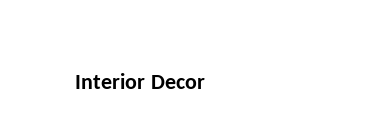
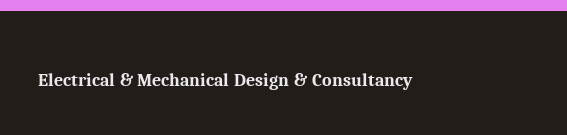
[75,73,205,89] Interior Decor -> [38,73,413,90] Electrical & Mechanical Design & Consultancy

